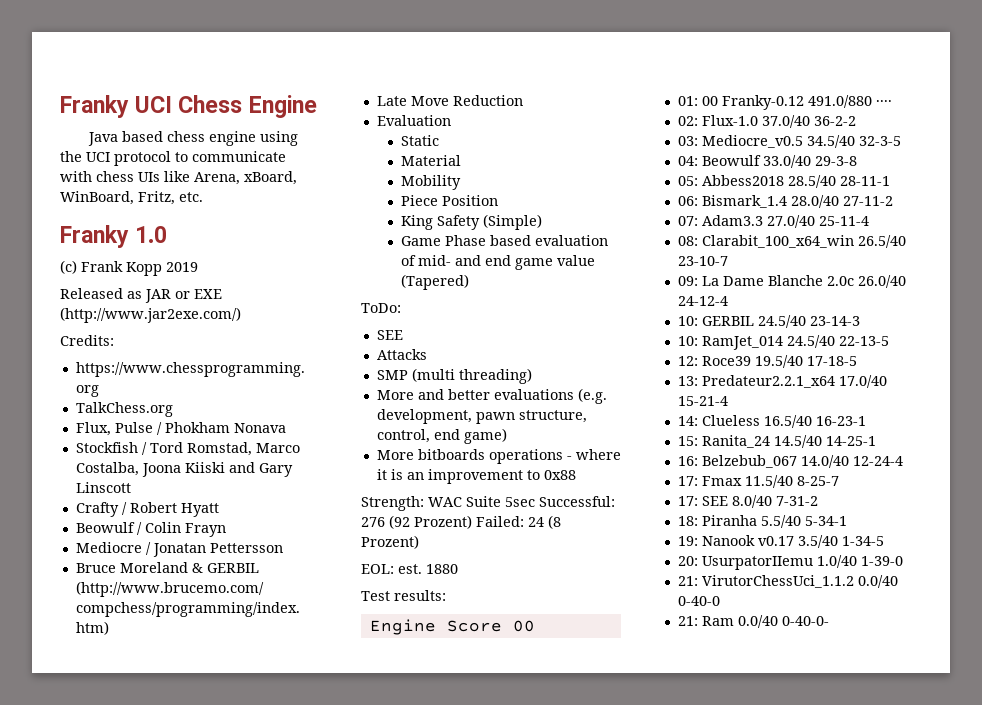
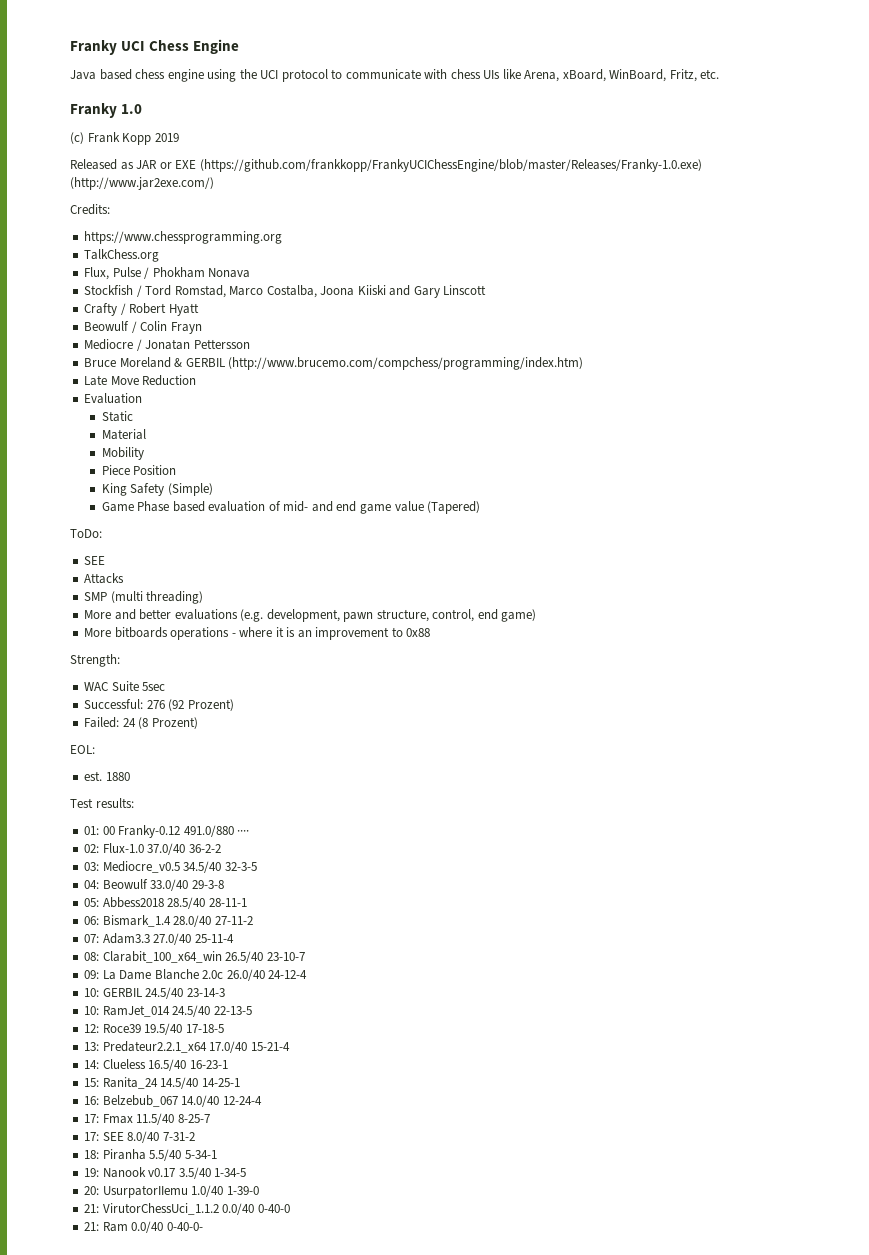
(222, 294) none -> [199,159,702,172] (https://github.com/frankkopp/FrankyUCIChessEngine/blob/master/Releases/Franky-1.0.exe)
(424, 503) none -> (120, 660) //
(535, 502) none -> (166, 686) //
(472, 522) none -> (234, 705) //
(394, 569) none -> (95, 749) //
[369,619,535,635] // Engine Score 00 -> (134, 803) none

